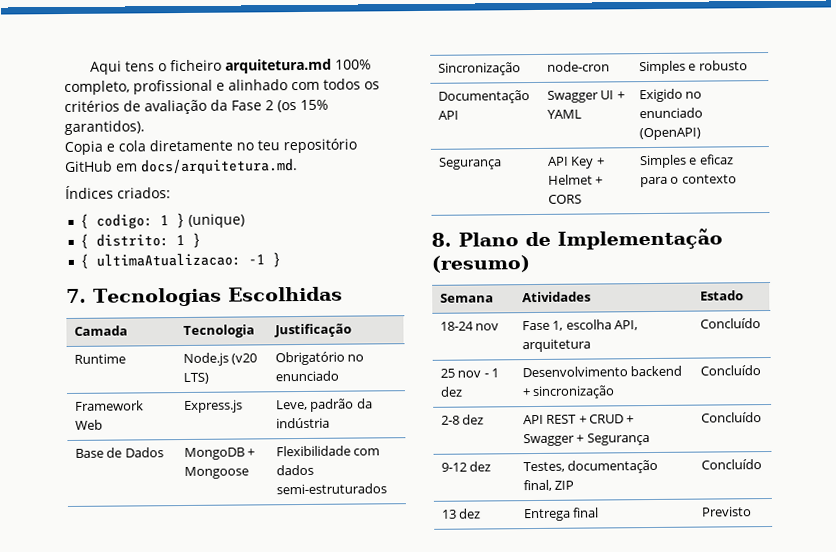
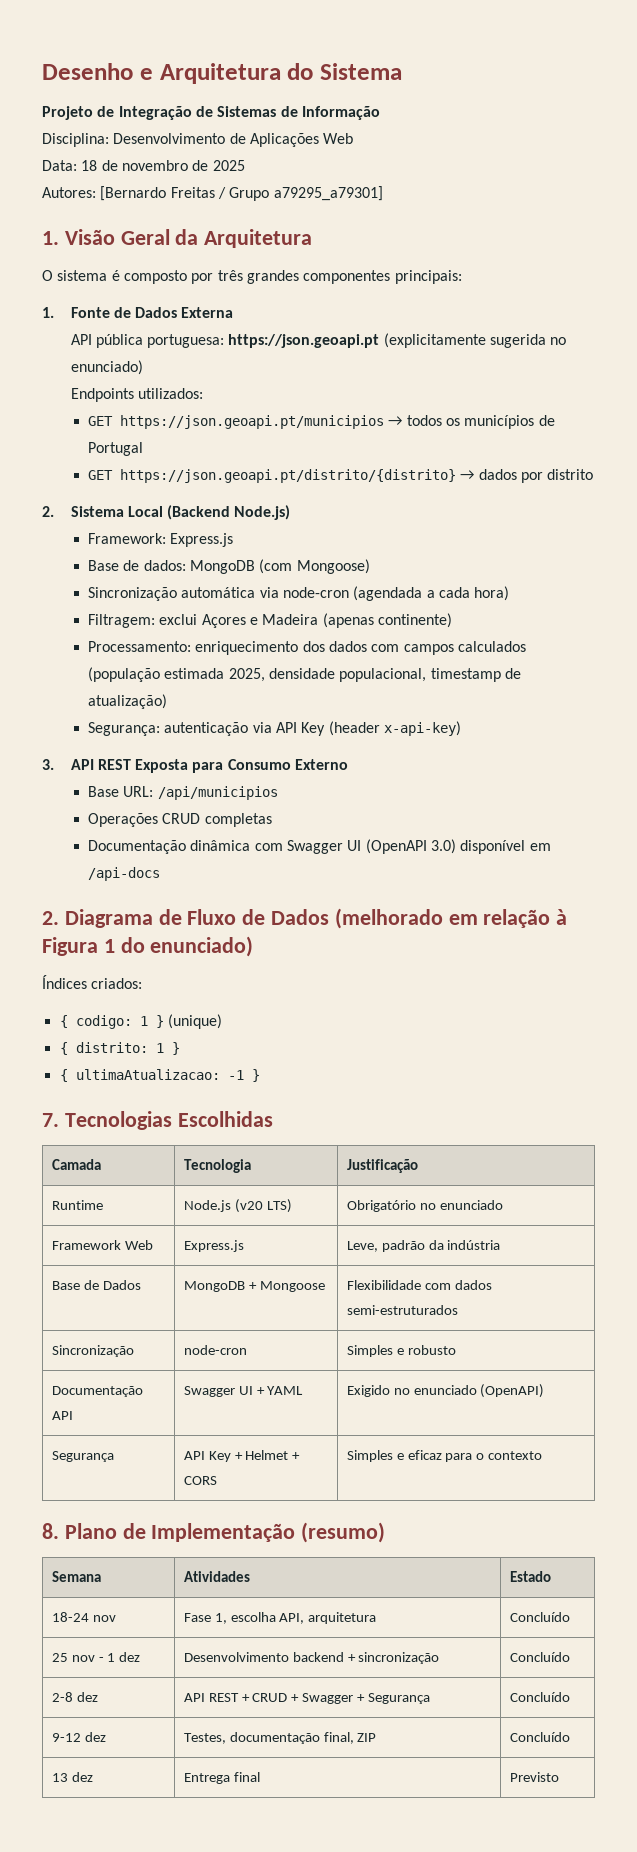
[89,58,372,75] [64,78,380,96] [64,99,329,115] [64,120,145,136] [64,138,357,156] [65,158,298,175] Aqui tens o ficheiro arquitetura.md 100% completo, profissional e alinhado com todos os critérios de avaliação da Fase 2 (os 15% garantidos). // Copia e cola diretamente no teu repositório GitHub em docs/arquitetura.md. -> [42,63,402,84] [42,106,380,120] [42,133,354,147] [42,160,245,171] [42,186,383,201] [42,229,313,248] [42,270,462,284] [42,307,234,318] [70,333,567,348] [70,360,143,375] [70,388,203,402] [88,415,555,429] [88,442,144,456] [88,469,594,483] [42,505,291,520] [88,533,234,547] [88,559,370,574] [88,586,510,601] [88,613,453,628] [88,641,527,655] [88,667,522,682] [88,694,168,709] [88,721,462,736] [42,759,349,773] [88,786,278,800] [88,813,272,827] [88,839,551,854] [88,867,161,881] [42,908,568,929] [42,936,254,957] Desenho e Arquitetura do Sistema // Projeto de Integração de Sistemas de Informação // Disciplina: Desenvolvimento de Aplicações Web // Data: 18 de novembro de 2025 // Autores: [Bernardo Freitas / Grupo a79295_a79301] // 1. Visão Geral da Arquitetura // O sistema é composto por três grandes componentes principais: // 1. Fonte de Dados Externa // API pública portuguesa: https://json.geoapi.pt (explicitamente sugerida no enunciado) // Endpoints utilizados: // GET https://json.geoapi.pt/municipios → todos os municípios de Portugal // GET https://json.geoapi.pt/distrito/{distrito} → dados por distrito // 2. Sistema Local (Backend Node.js) // Framework: Express.js // Base de dados: MongoDB (com Mongoose) // Sincronização automática via node-cron (agendada a cada hora) // Filtragem: exclui Açores e Madeira (apenas continente) // Processamento: enriquecimento dos dados com campos calculados (população estimada 2025, densidade populacional, timestamp de atualização) // Segurança: autenticação via API Key (header x-api-key) // 3. API REST Exposta para Consumo Externo // Base URL: /api/municipios // Operações CRUD completas // Documentação dinâmica com Swagger UI (OpenAPI 3.0) disponível em /api-docs // 2. Diagrama de Fluxo de Dados (melhorado em relação à Figura 1 do enunciado)

